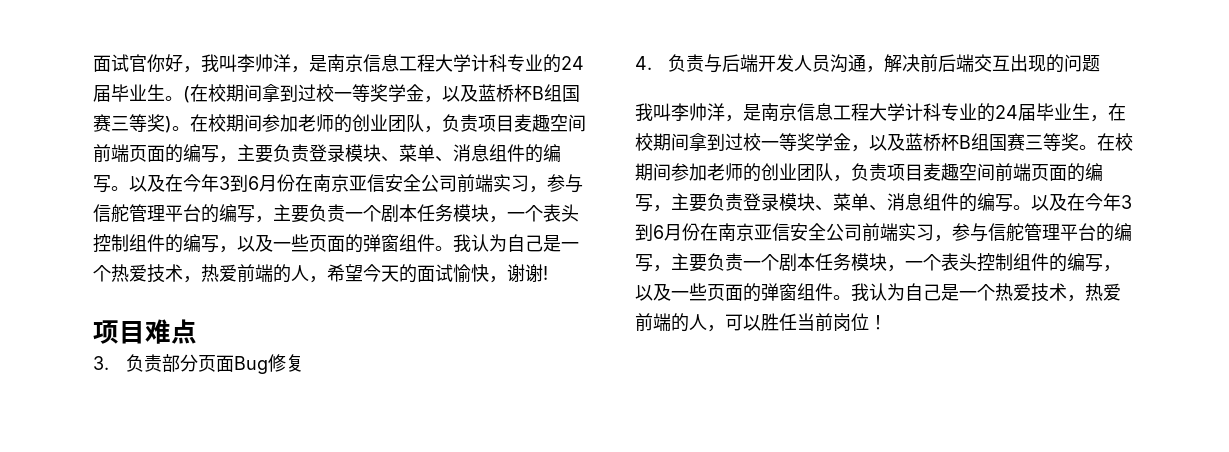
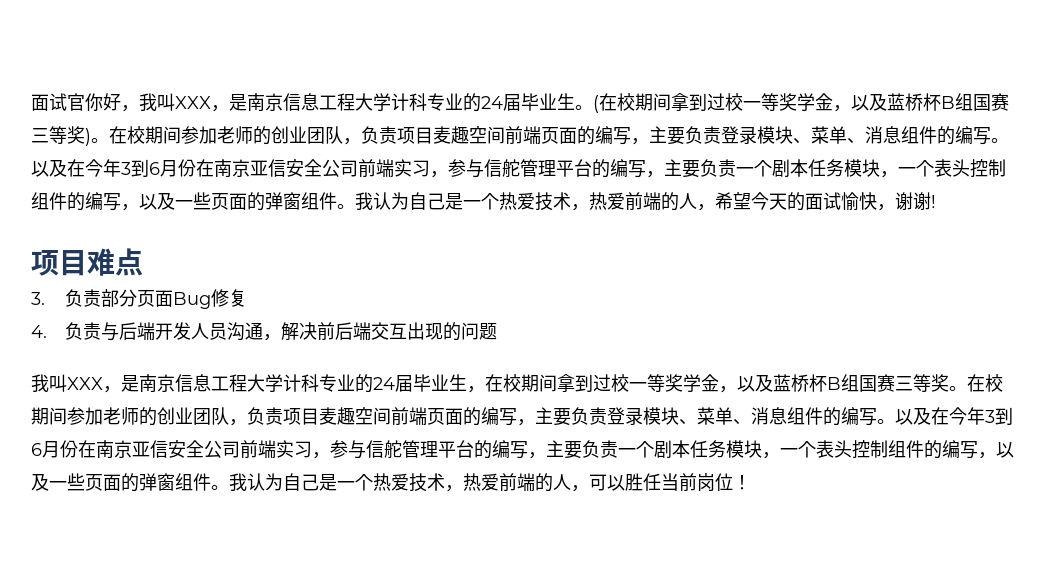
[237,54,291,72] 李帅洋 -> [175,96,211,109] XXX
[671,103,725,121] 李帅洋 -> [67,377,103,390] XXX

